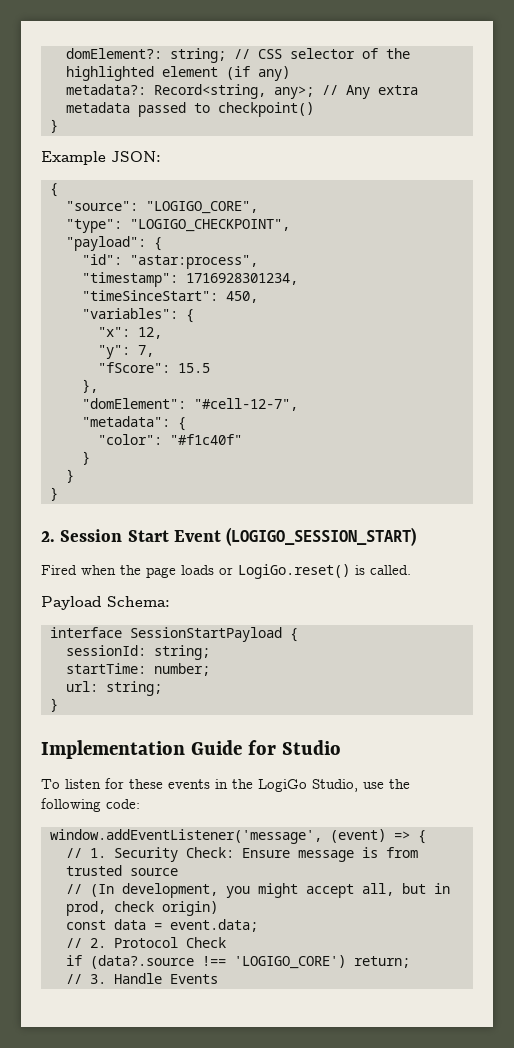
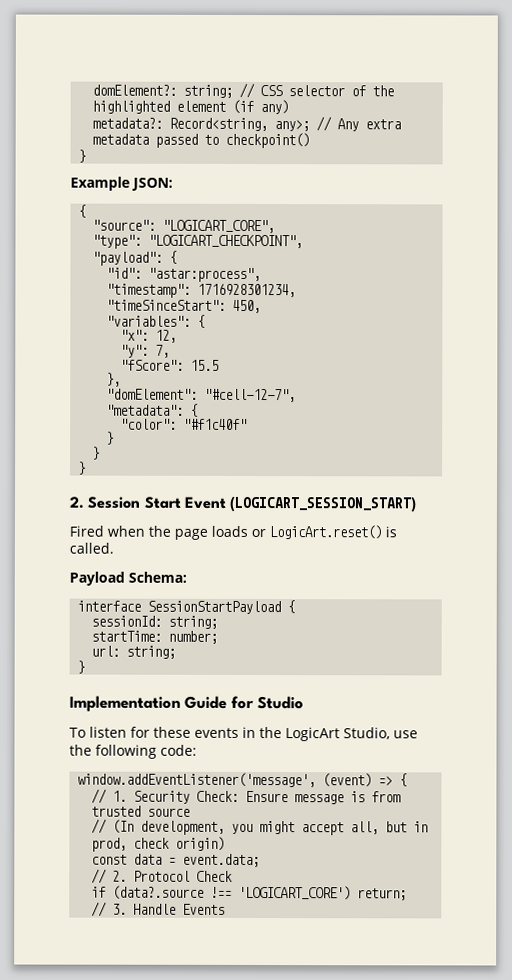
[145,201,258,214] "LOGIGO_CORE", -> [162,219,276,234] "LOGICART_CORE",
[129,219,290,232] "LOGIGO_CHECKPOINT", -> [148,234,304,249] "LOGICART_CHECKPOINT",
[226,527,417,546] (LOGIGO_SESSION_START) -> [229,495,417,513] (LOGICART_SESSION_START)
[238,564,350,579] LogiGo.reset() -> [269,525,382,540] LogicArt.reset()
[258,779,307,792] LogiGo -> [284,727,340,742] LogicArt
[233,955,346,969] 'LOGIGO_CORE') -> [238,885,352,901] 'LOGICART_CORE')

